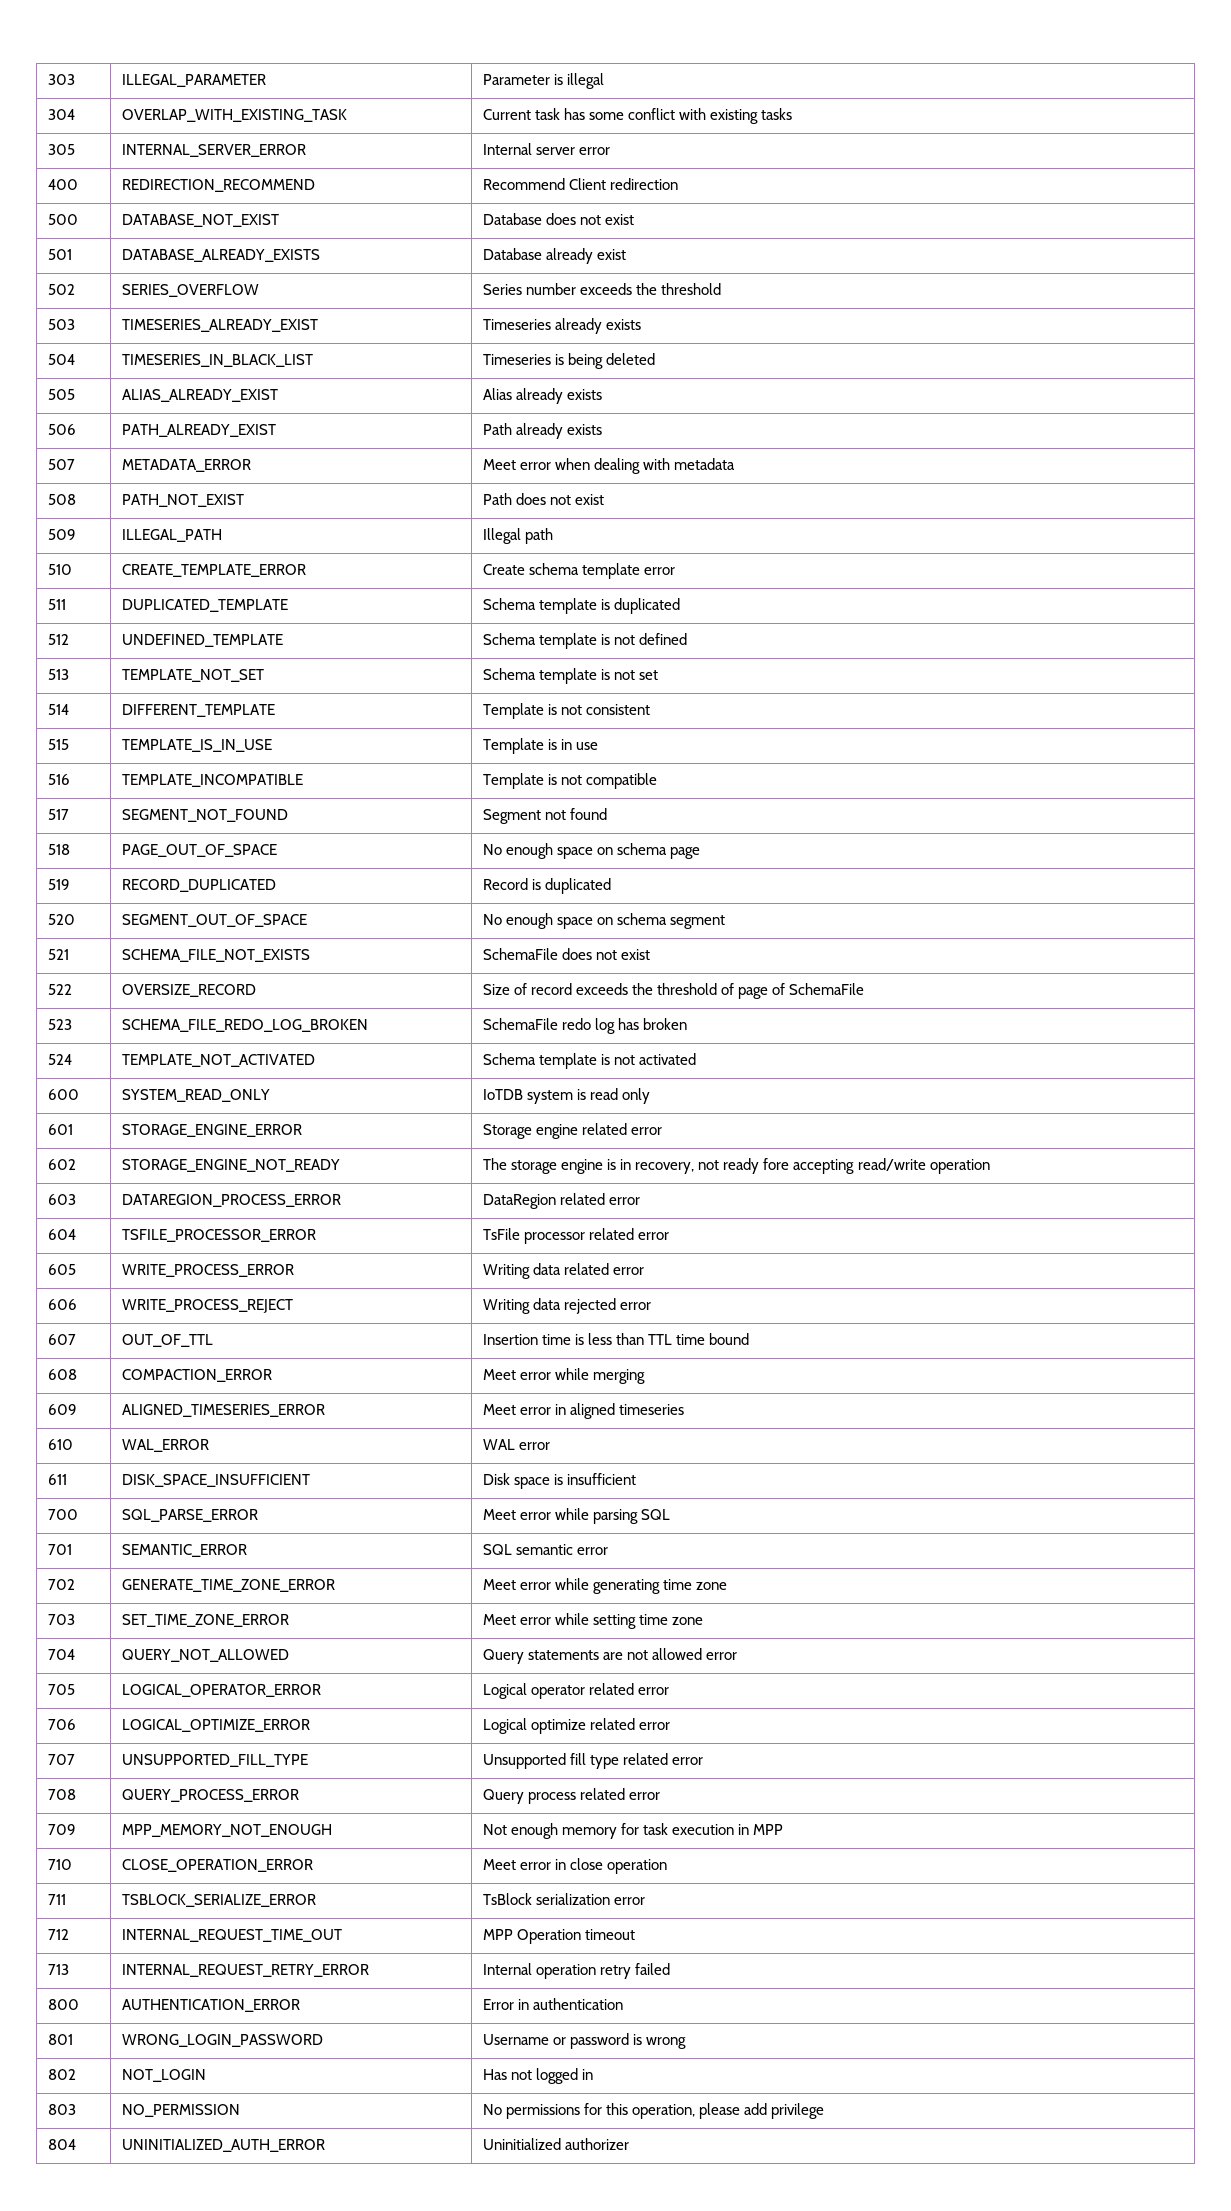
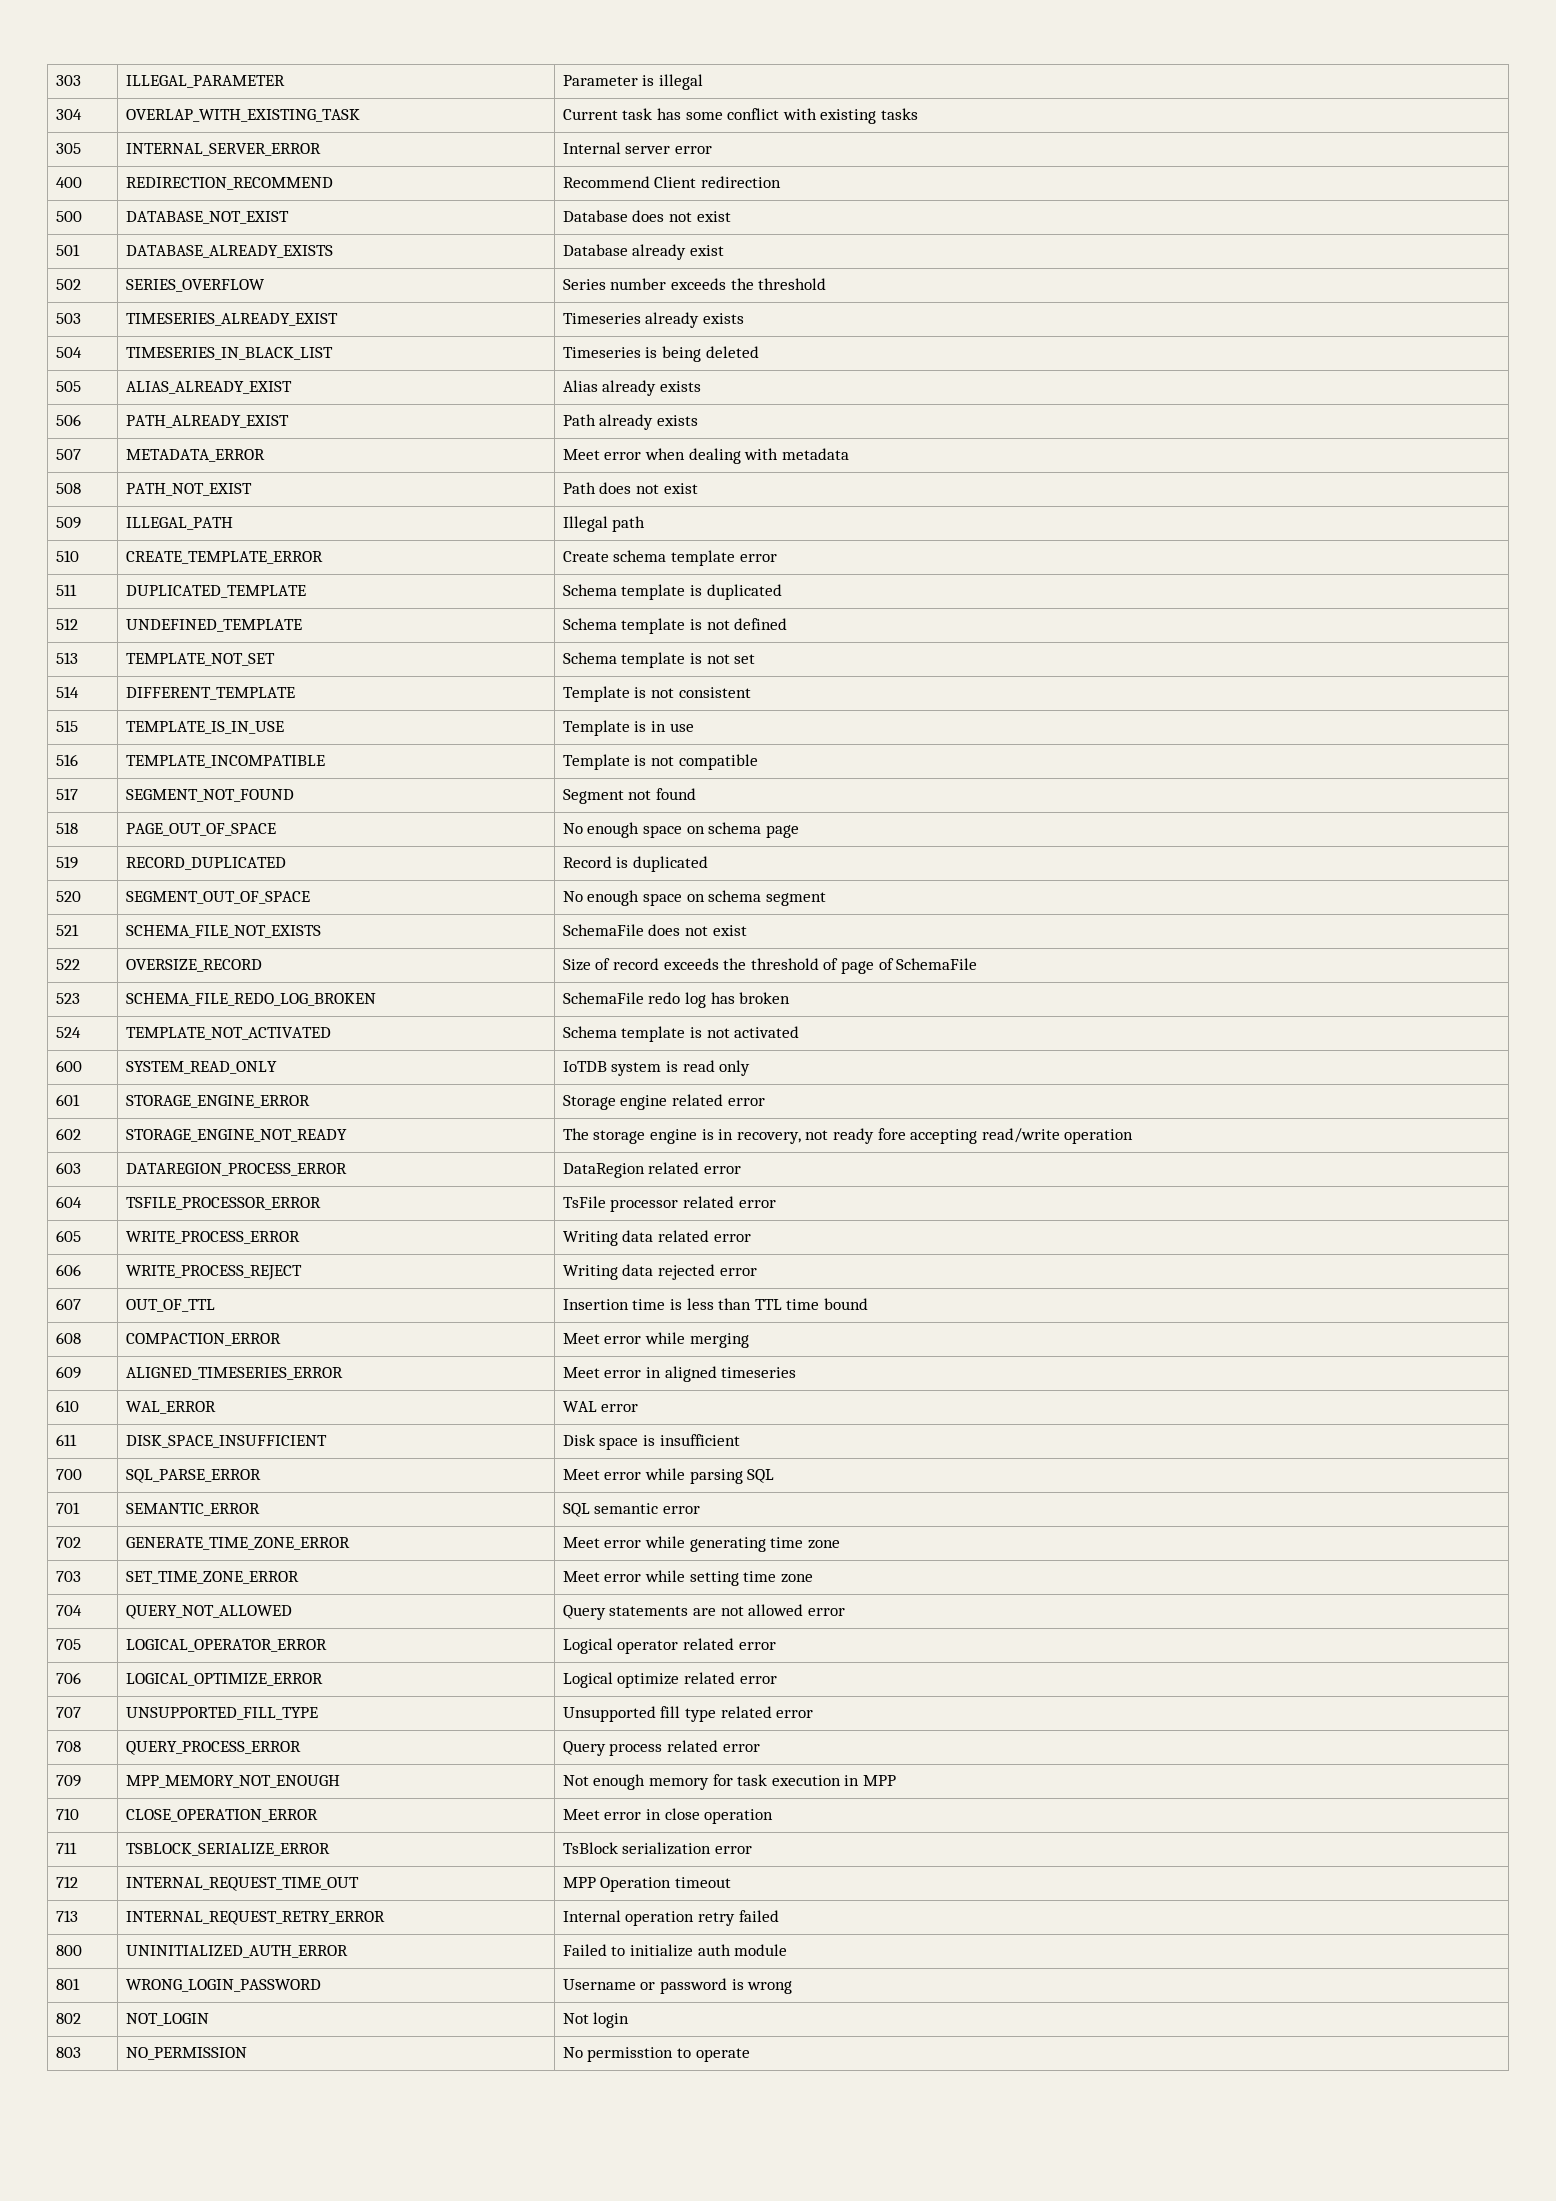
[122,1999,301,2012] [483,1998,624,2010] AUTHENTICATION_ERROR | Error in authentication -> [125,1945,348,1958] [562,1944,788,1957] UNINITIALIZED_AUTH_ERROR | Failed to initialize auth module
[483,2068,594,2084] Has not logged in -> [562,2012,630,2028] Not login
[506,2103,825,2119] [48,2139,77,2150] [122,2139,326,2152] [483,2138,630,2150] permissions for this operation, please add privilege // 804 | UNINITIALIZED_AUTH_ERROR | Uninitialized authorizer -> [587,2047,750,2062] permisstion to operate

